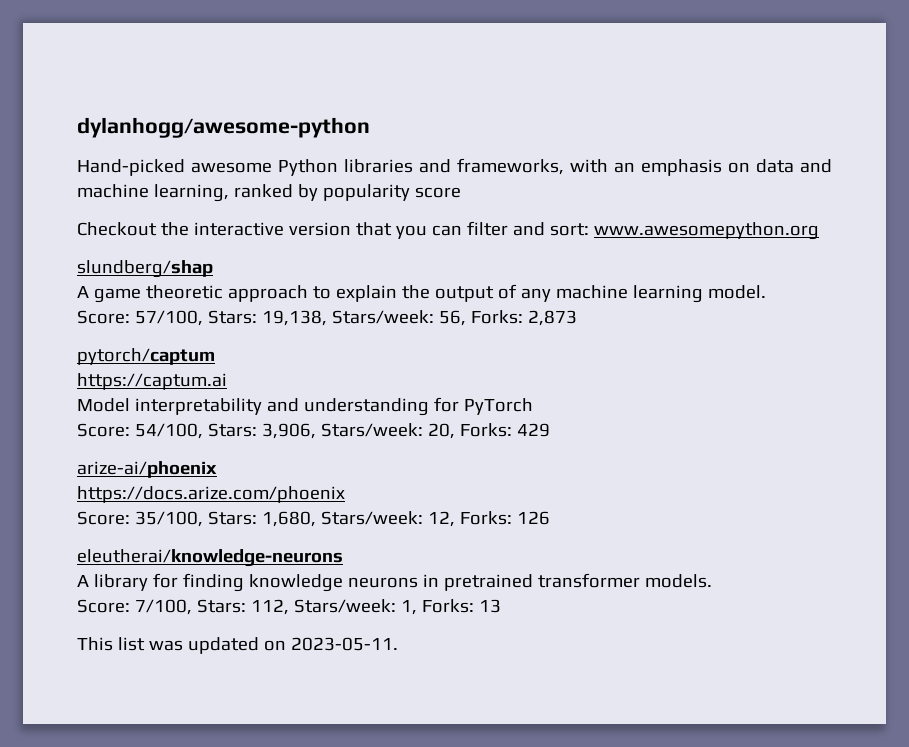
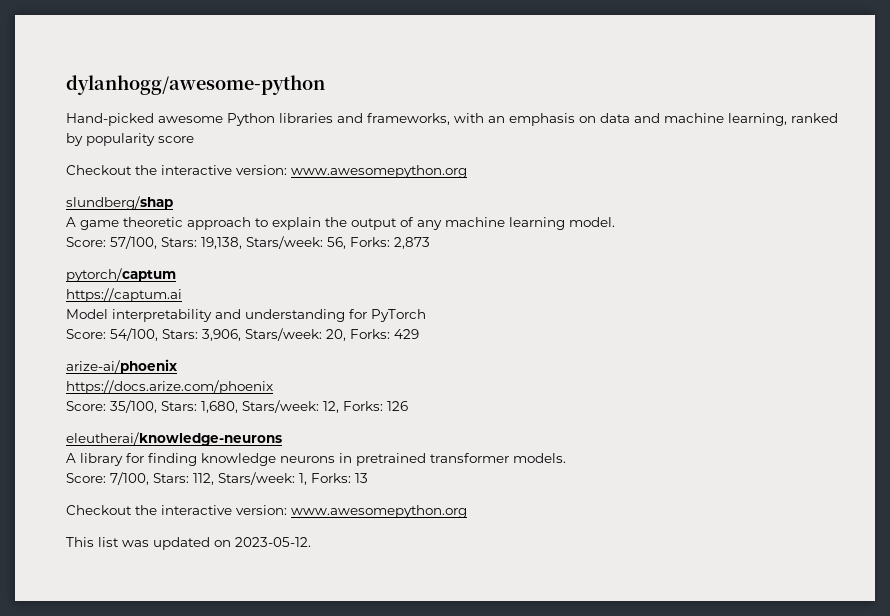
[288,221,589,239] version that you can filter and sort: -> [236,165,287,175] version:
(501, 606) none -> [66,505,467,518] // Checkout the interactive version: www.awesomepython.org
[290,637,398,651] 2023-05-11. -> [235,537,311,547] 2023-05-12.

